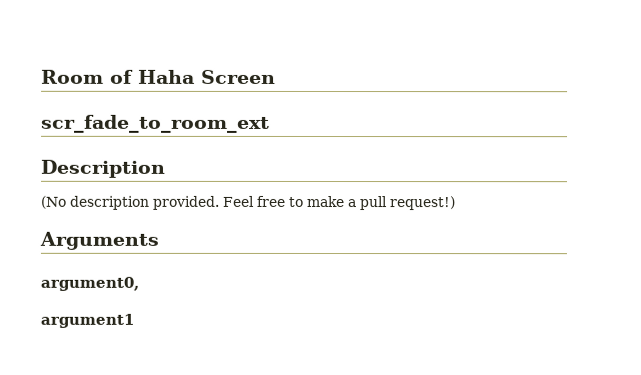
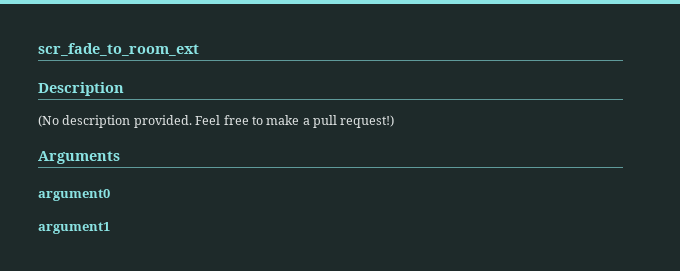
[41,69,276,84] Room of Haha Screen // -> (38, 49) none
[40,276,139,291] argument0, -> [38,189,110,201] argument0

